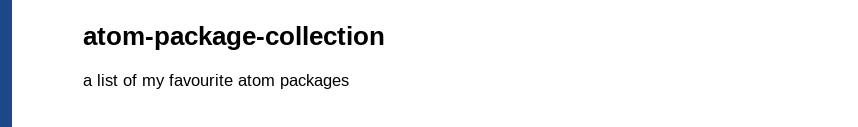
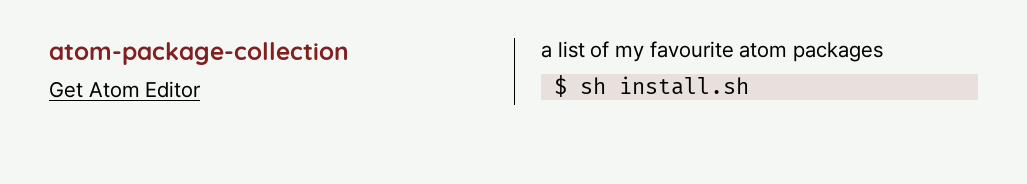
(385, 38) none -> [49,81,202,98] // Get Atom Editor
(349, 81) none -> [553,75,749,97] // $ sh install.sh

